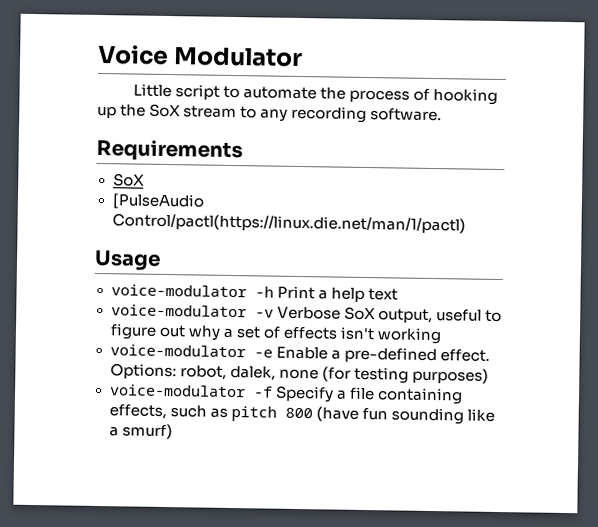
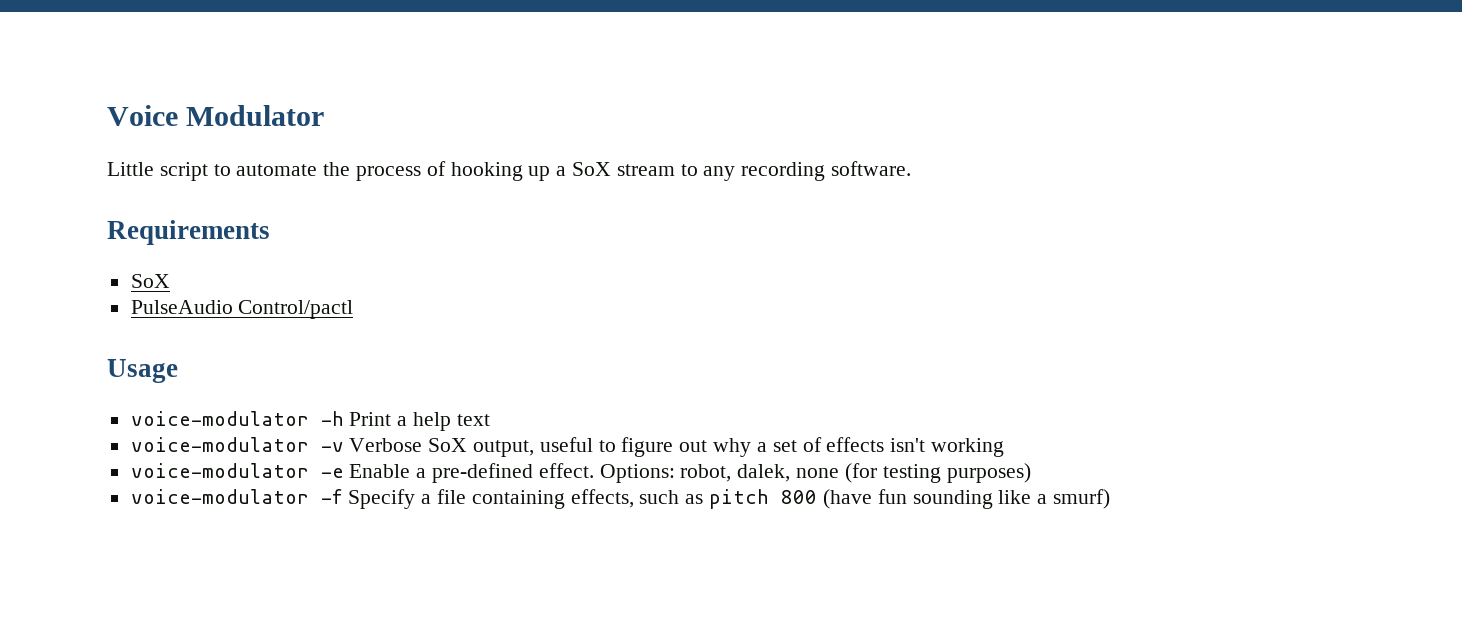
[120,104,147,117] the -> [556,166,567,176] a
[111,193,205,210] [111,213,466,234] [PulseAudio Control/pactl(https://linux.die.net/man/1/pactl) -> [130,300,354,319] PulseAudio Control/pactl

